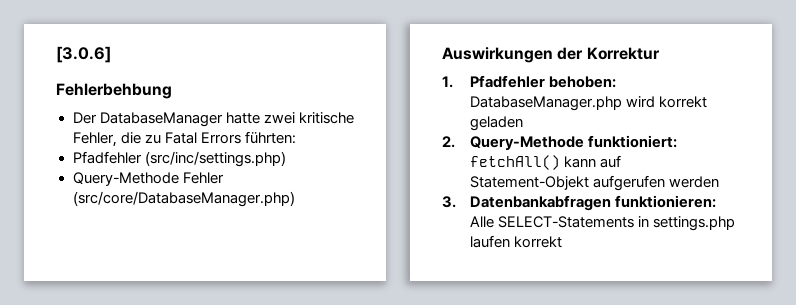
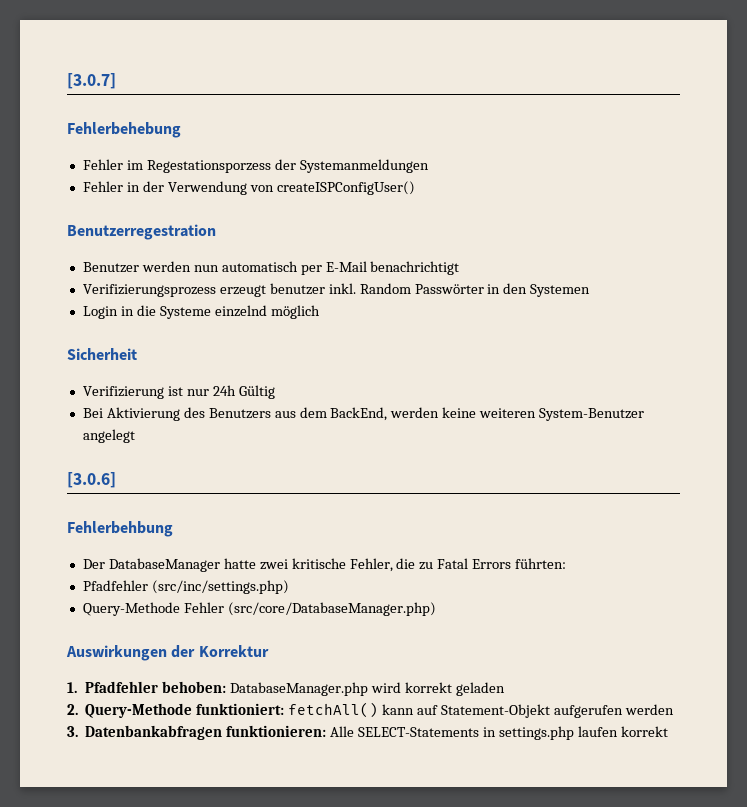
(56, 54) none -> [67,73,116,89] [67,122,181,138] [82,159,429,173] [82,181,415,195] [67,224,216,240] [82,261,460,275] [82,283,591,297] [82,305,320,319] [67,348,137,360] [82,385,275,399] [82,407,645,421] [82,429,135,443] [3.0.7] // Fehlerbehebung // Fehler im Regestationsporzess der Systemanmeldungen // Fehler in der Verwendung von createISPConfigUser() // Benutzerregestration // Benutzer werden nun automatisch per E-Mail benachrichtigt // Verifizierungsprozess erzeugt benutzer inkl. Random Passwörter in den Systemen // Login in die Systeme einzelnd möglich // Sicherheit // Verifizierung ist nur 24h Gültig // Bei Aktivierung des Benutzers aus dem BackEnd, werden keine weiteren System-Benutzer angelegt //

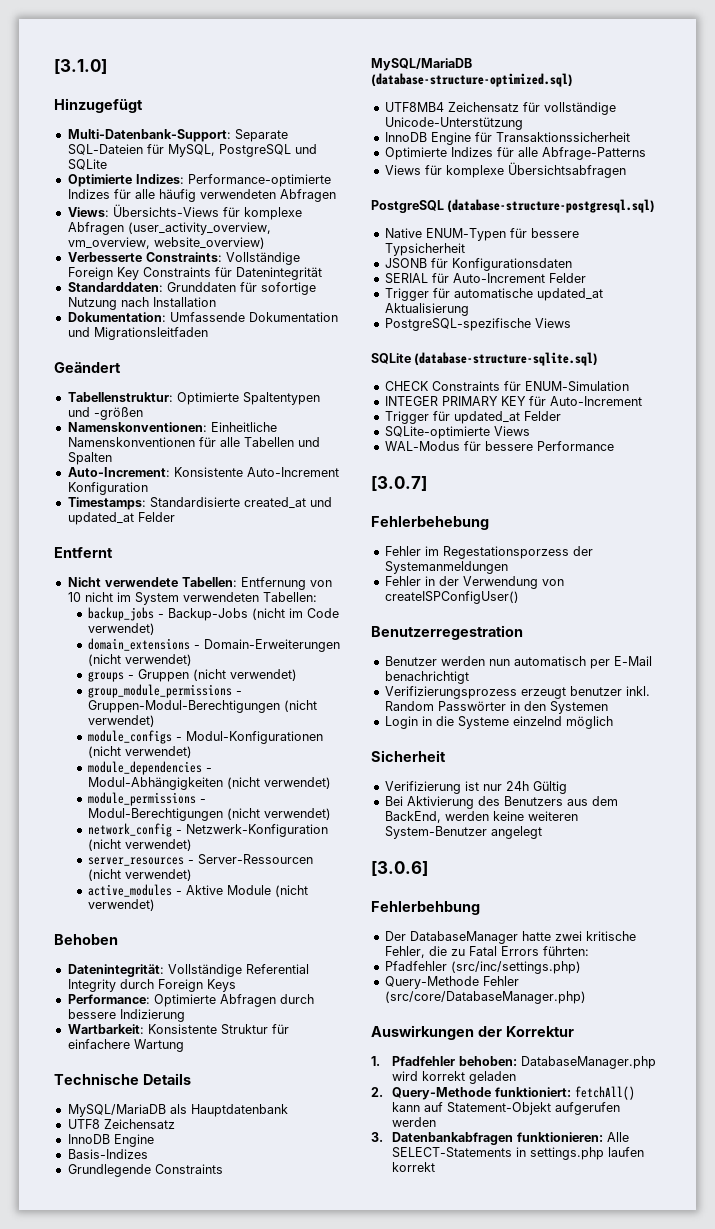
(67, 81) none -> [54,59,107,74] [54,98,143,113] [67,129,288,142] [67,144,317,157] [67,159,107,170] [67,174,331,187] [67,189,336,202] [67,204,302,220] [67,222,271,235] [67,237,265,249] [67,252,300,265] [67,267,322,280] [67,282,316,295] [67,297,216,310] [67,312,338,322] [67,327,208,340] [54,361,121,373] [67,392,320,405] [67,407,143,420] [67,422,277,432] [67,437,320,447] [67,452,112,465] [67,467,339,477] [67,482,148,495] [67,497,332,510] [67,512,175,525] [54,547,113,558] [67,577,332,590] [67,592,317,605] [88,607,340,621] [88,623,156,635] [88,638,341,652] [88,654,193,666] [88,669,298,682] [88,684,243,698] [88,700,318,713] [88,715,156,727] [88,730,324,744] [88,746,193,758] [88,761,213,775] [88,777,332,790] [88,792,207,806] [88,808,332,821] [88,823,329,837] [88,839,193,851] [88,854,314,866] [88,869,193,881] [88,884,309,897] [88,899,156,911] [54,934,118,945] [67,964,309,977] [67,979,236,992] [67,994,314,1007] [67,1009,185,1022] [67,1024,289,1035] [67,1039,184,1052] [54,1073,191,1085] [67,1104,288,1117] [67,1119,175,1129] [67,1134,154,1147] [67,1149,148,1159] [67,1164,223,1177] [371,58,472,71] [371,73,573,87] [384,102,616,115] [384,117,523,130] [384,132,630,145] [384,147,646,160] [384,162,626,178] [371,199,656,213] [384,228,579,241] [384,243,465,256] [384,258,572,271] [384,273,586,284] [384,288,603,301] [384,303,469,316] [384,318,571,331] [371,352,599,366] [384,381,629,392] [384,396,642,406] [384,411,561,424] [384,426,530,439] [384,441,614,451] [3.1.0] // Hinzugefügt // Multi-Datenbank-Support: Separate SQL-Dateien für MySQL, PostgreSQL und SQLite // Optimierte Indizes: Performance-optimierte Indizes für alle häufig verwendeten Abfragen // Views: Übersichts-Views für komplexe Abfragen (user_activity_overview, vm_overview, website_overview) // Verbesserte Constraints: Vollständige Foreign Key Constraints für Datenintegrität // Standarddaten: Grunddaten für sofortige Nutzung nach Installation // Dokumentation: Umfassende Dokumentation und Migrationsleitfaden // Geändert // Tabellenstruktur: Optimierte Spaltentypen und -größen // Namenskonventionen: Einheitliche Namenskonventionen für alle Tabellen und Spalten // Auto-Increment: Konsistente Auto-Increment Konfiguration // Timestamps: Standardisierte created_at und updated_at Felder // Entfernt // Nicht verwendete Tabellen: Entfernung von 10 nicht im System verwendeten Tabellen: // backup_jobs - Backup-Jobs (nicht im Code verwendet) // domain_extensions - Domain-Erweiterungen (nicht verwendet) // groups - Gruppen (nicht verwendet) // group_module_permissions - Gruppen-Modul-Berechtigungen (nicht verwendet) // module_configs - Modul-Konfigurationen (nicht verwendet) // module_dependencies - Modul-Abhängigkeiten (nicht verwendet) // module_permissions - Modul-Berechtigungen (nicht verwendet) // network_config - Netzwerk-Konfiguration (nicht verwendet) // server_resources - Server-Ressourcen (nicht verwendet) // active_modules - Aktive Module (nicht verwendet) // Behoben // Datenintegrität: Vollständige Referential Integrity durch Foreign Keys // Performance: Optimierte Abfragen durch bessere Indizierung // Wartbarkeit: Konsistente Struktur für einfachere Wartung // Technische Details // MySQL/MariaDB als Hauptdatenbank // UTF8 Zeichensatz // InnoDB Engine // Basis-Indizes // Grundlegende Constraints // MySQL/MariaDB (database-structure-optimized.sql) // UTF8MB4 Zeichensatz für vollständige Unicode-Unterstützung // InnoDB Engine für Transaktionssicherheit // Optimierte Indizes für alle Abfrage-Patterns // Views für komplexe Übersichtsabfragen // PostgreSQL (database-structure-postgresql.sql) // Native ENUM-Typen für bessere Typsicherheit // JSONB für Konfigurationsdaten // SERIAL für Auto-Increment Felder // Trigger für automatische updated_at Aktualisierung // PostgreSQL-spezifische Views // SQLite (database-structure-sqlite.sql) // CHECK Constraints für ENUM-Simulation // INTEGER PRIMARY KEY für Auto-Increment // Trigger für updated_at Felder // SQLite-optimierte Views // WAL-Modus für bessere Performance //

